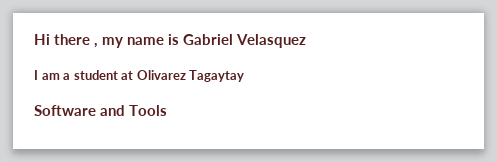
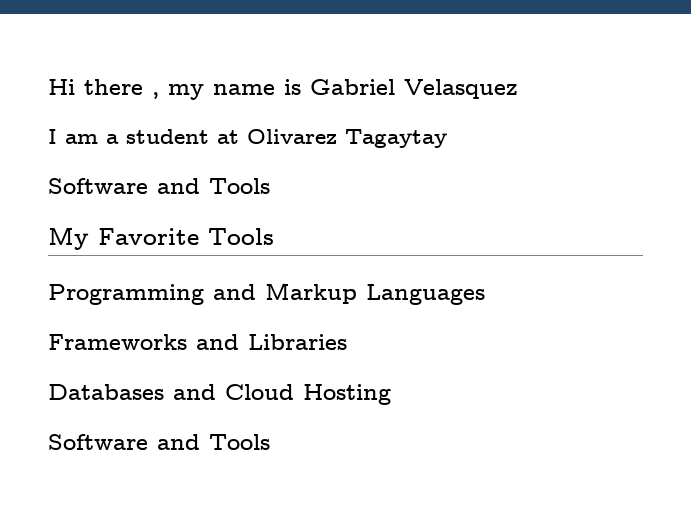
(167, 110) none -> [48,227,274,250] [48,283,485,305] [48,334,347,350] [48,384,391,405] [48,434,270,450] // My Favorite Tools // Programming and Markup Languages // Frameworks and Libraries // Databases and Cloud Hosting // Software and Tools

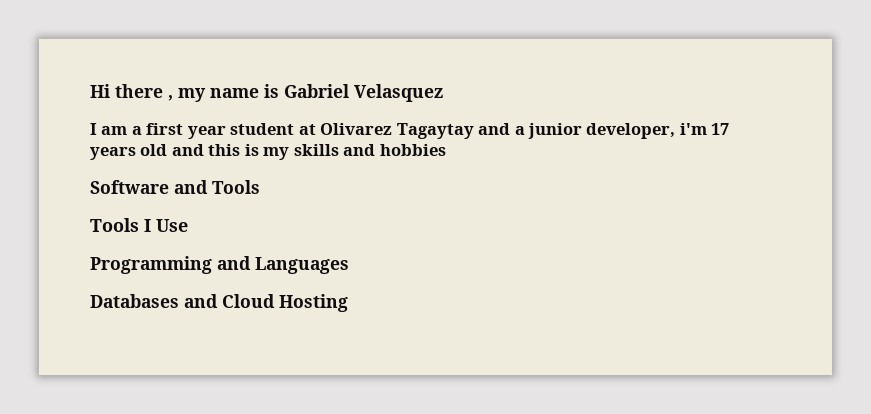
(119, 139) none -> [146,123,226,139] first year
(447, 138) none -> [478,123,730,139] [90,144,446,160] and a junior developer, i'm 17 years old and this is my skills and hobbies
[48,227,274,250] My Favorite Tools -> [90,218,188,232] Tools I Use
[265,283,357,304] Markup -> (251, 263) none
[48,334,347,350] // Frameworks and Libraries -> (349, 265) none
[48,434,270,450] // Software and Tools -> (348, 303) none

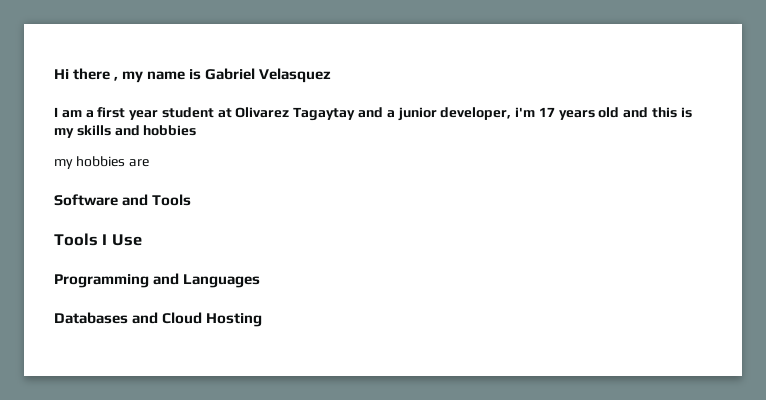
(446, 150) none -> [54,156,149,169] // my hobbies are

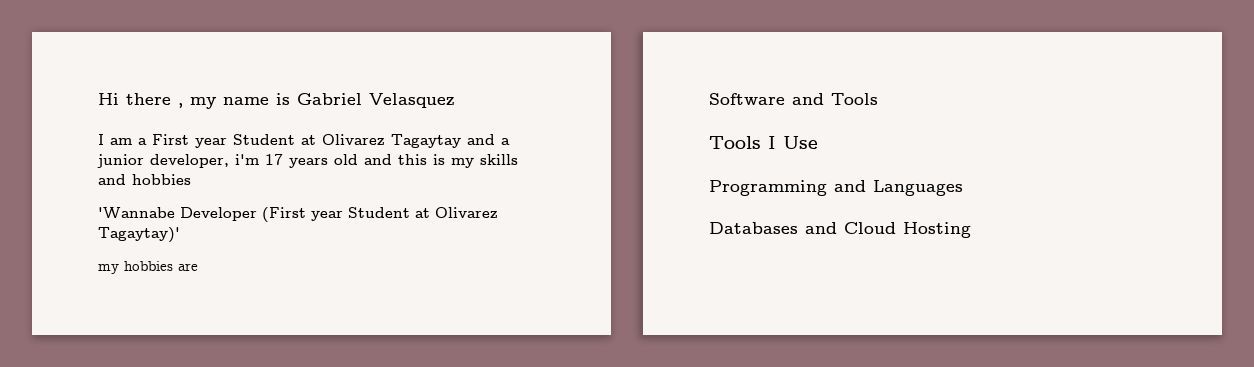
[97,107,214,120] first year student -> [152,134,295,148] First year Student
(197, 130) none -> [98,207,498,222] [98,227,180,243] // 'Wannabe Developer (First year Student at Olivarez Tagaytay)'

